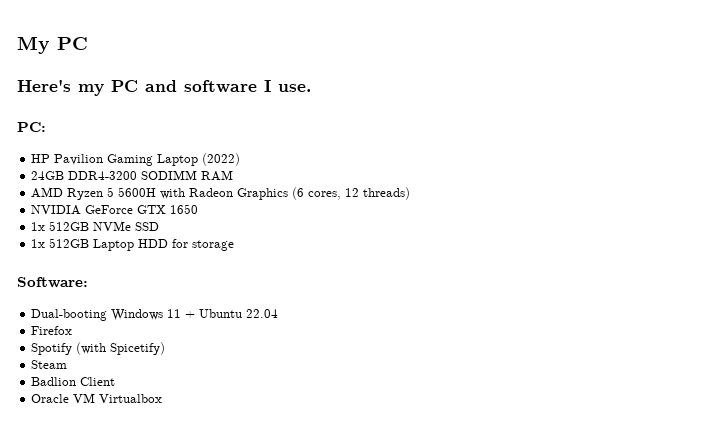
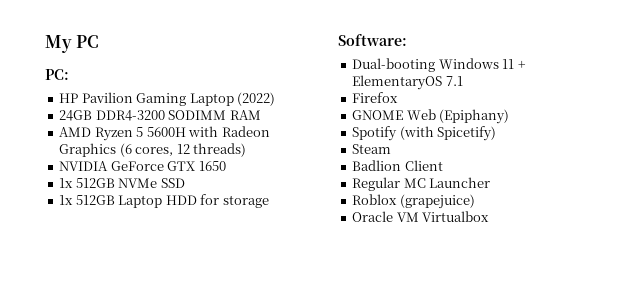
[17,79,311,96] // Here's my PC and software I use. -> (100, 41) none
[199,309,279,318] Ubuntu 22.04 -> [352,75,463,90] ElementaryOS 7.1
(73, 330) none -> [352,109,510,124] // GNOME Web (Epiphany)
(116, 381) none -> [352,177,491,191] [352,194,475,209] // Regular MC Launcher // Roblox (grapejuice)

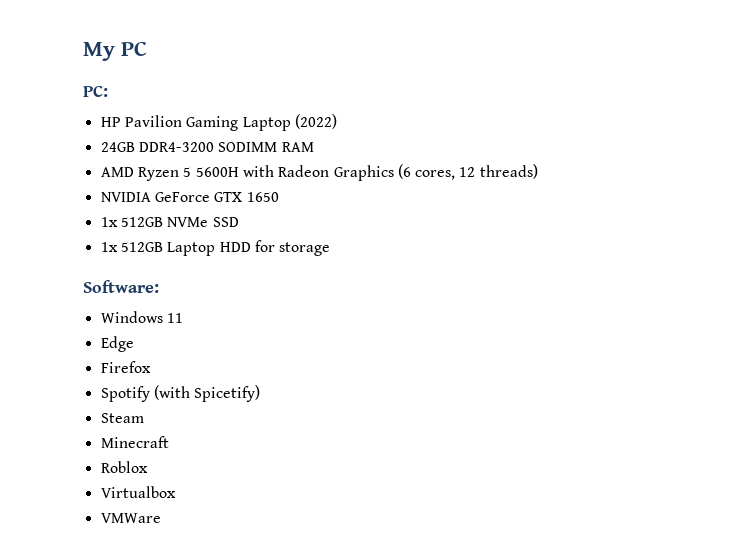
[352,58,436,72] Dual-booting -> (159, 286) none
[517,60,526,69] [352,75,463,90] [352,92,399,103] [352,109,510,124] [352,126,497,141] [352,144,392,154] [352,160,443,171] [352,177,491,191] [352,194,475,209] [352,211,419,222] + ElementaryOS 7.1 // Firefox // GNOME Web (Epiphany) // Spotify (with Spicetify) // Steam // Badlion Client // Regular MC Launcher // Roblox (grapejuice) // Oracle VM -> [100,336,134,352] [100,361,151,373] [100,385,261,402] [100,413,144,423] [100,436,169,448] [100,461,148,473] // Edge // Firefox // Spotify (with Spicetify) // Steam // Minecraft // Roblox //
(490, 216) none -> [100,513,161,523] // VMWare

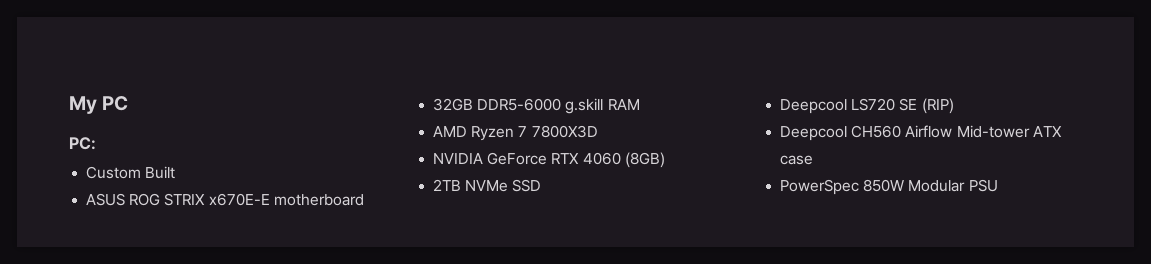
[100,114,337,131] [100,142,314,152] [100,164,538,181] [100,192,279,202] [100,217,239,227] [100,240,331,256] [83,280,159,293] [100,311,183,323] [100,336,134,352] [100,361,151,373] [100,385,261,402] [100,413,144,423] [100,436,169,448] [100,461,148,473] [100,486,176,498] [100,513,161,523] HP Pavilion Gaming Laptop (2022) // 24GB DDR4-3200 SODIMM RAM // AMD Ryzen 5 5600H with Radeon Graphics (6 cores, 12 threads) // NVIDIA GeForce GTX 1650 // 1x 512GB NVMe SSD // 1x 512GB Laptop HDD for storage // Software: // Windows 11 // Edge // Firefox // Spotify (with Spicetify) // Steam // Minecraft // Roblox // Virtualbox // VMWare -> [86,166,176,179] [86,193,364,206] [433,98,640,114] [433,125,598,141] [433,152,665,168] [433,179,542,192] [780,98,954,114] [780,125,1062,141] [780,155,814,165] [780,179,998,195] Custom Built // ASUS ROG STRIX x670E-E motherboard // 32GB DDR5-6000 g.skill RAM // AMD Ryzen 7 7800X3D // NVIDIA GeForce RTX 4060 (8GB) // 2TB NVMe SSD // Deepcool LS720 SE (RIP) // Deepcool CH560 Airflow Mid-tower ATX case // PowerSpec 850W Modular PSU

